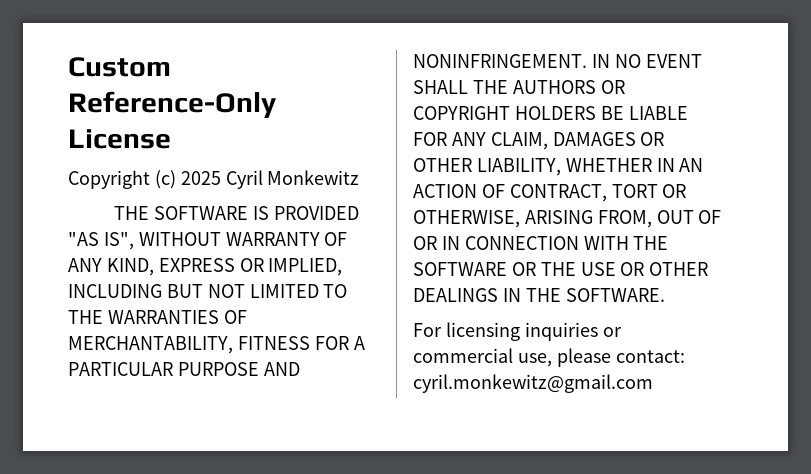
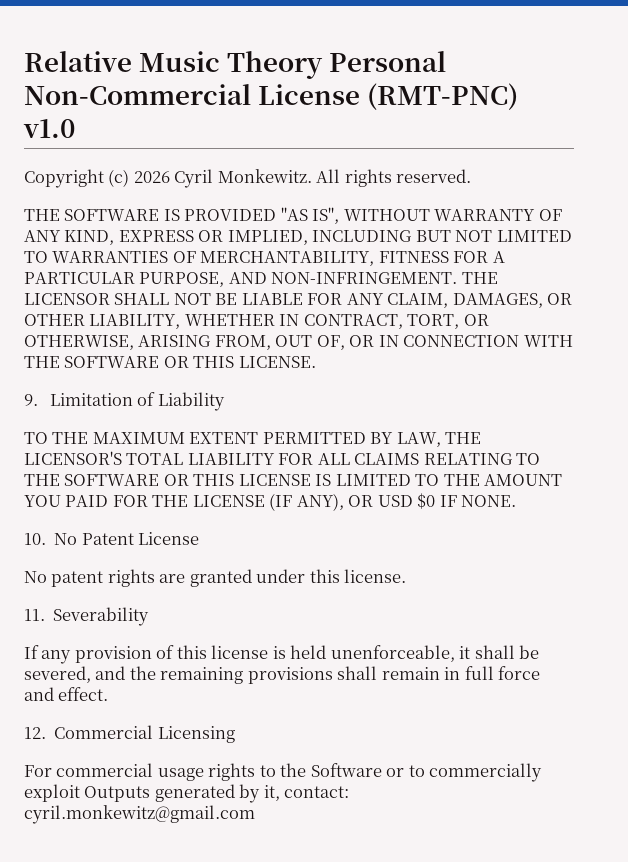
[68,57,171,77] [68,91,276,118] [68,129,171,149] Custom Reference-Only License -> [24,51,447,79] [24,83,519,110] [23,119,75,138] Relative Music Theory Personal Non-Commercial License (RMT-PNC) v1.0
[180,170,360,189] 2025 Cyril Monkewitz -> [133,169,472,188] 2026 Cyril Monkewitz. All rights reserved.
[68,310,103,324] THE -> (48, 257) none
[177,362,300,376] [413,54,702,68] [413,80,625,94] [413,106,596,120] PURPOSE AND NONINFRINGEMENT. IN NO EVENT SHALL THE AUTHORS OR COPYRIGHT HOLDERS -> [139,272,498,287] [24,293,211,305] PURPOSE, AND NON-INFRINGEMENT. THE LICENSOR SHALL NOT
[552,132,636,146] DAMAGES -> [452,293,543,308] DAMAGES,
[679,158,704,172] [413,184,658,202] AN ACTION OF CONTRACT, TORT -> [303,314,460,329] CONTRACT, TORT,
[698,210,722,224] OF -> [316,335,345,350] OF,
[540,262,709,276] [413,288,665,302] [413,322,622,341] [413,348,611,367] THE USE OR OTHER DEALINGS IN THE SOFTWARE. // For licensing inquiries or commercial use, please -> [193,356,316,368] [24,392,225,411] [24,432,482,447] [24,451,541,465] [24,474,563,486] [24,493,517,511] [24,532,200,545] [24,569,407,587] [24,607,150,626] [24,645,540,664] [24,666,541,684] [24,687,109,701] [24,725,235,743] [24,763,543,782] [24,784,280,803] THIS LICENSE. // 9. Limitation of Liability // TO THE MAXIMUM EXTENT PERMITTED BY LAW, THE LICENSOR'S TOTAL LIABILITY FOR ALL CLAIMS RELATING TO THE SOFTWARE OR THIS LICENSE IS LIMITED TO THE AMOUNT YOU PAID FOR THE LICENSE (IF ANY), OR USD $0 IF NONE. // 10. No Patent License // No patent rights are granted under this license. // 11. Severability // If any provision of this license is held unenforceable, it shall be severed, and the remaining provisions shall remain in full force and effect. // 12. Commercial Licensing // For commercial usage rights to the Software or to commercially exploit Outputs generated by it,

